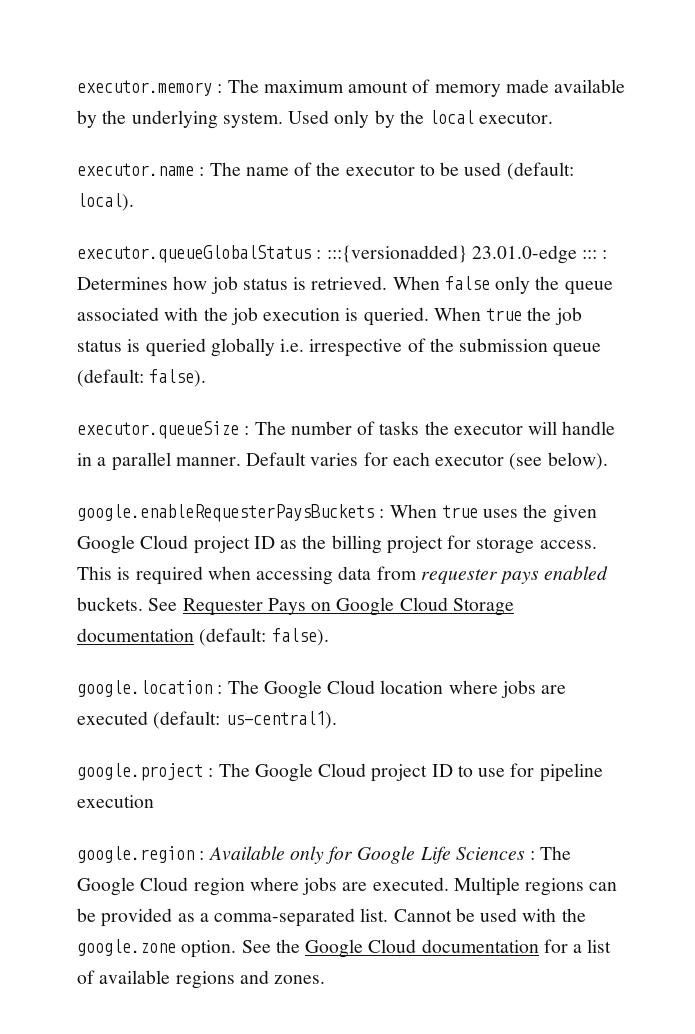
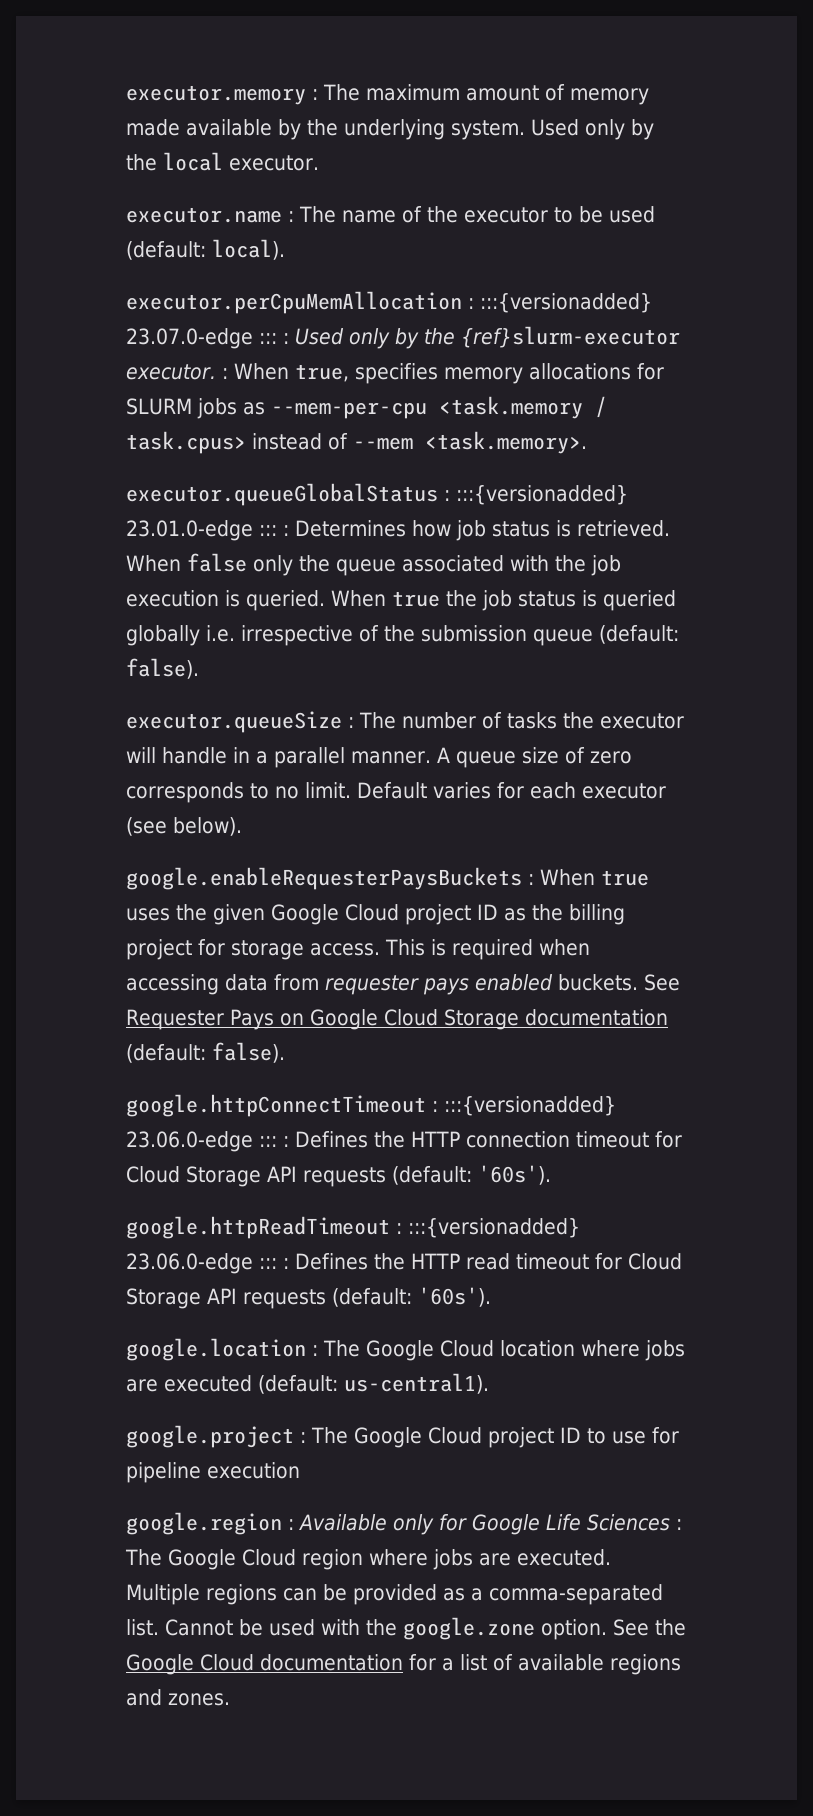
(134, 202) none -> [126,291,652,314] [126,326,680,349] [126,363,664,384] [126,396,607,419] [126,431,587,454] // executor.perCpuMemAllocation : :::{versionadded} 23.07.0-edge ::: : Used only by the {ref}slurm-executor executor. : When true, specifies memory allocations for SLURM jobs as --mem-per-cpu <task.memory / task.cpus> instead of --mem <task.memory>.
(241, 461) none -> [436,747,632,768] [126,782,351,803] A queue size of zero corresponds to no limit.
(329, 637) none -> [126,1094,616,1117] [126,1131,682,1152] [126,1165,551,1187] [126,1216,580,1239] [126,1253,682,1274] [126,1287,491,1309] // google.httpConnectTimeout : :::{versionadded} 23.06.0-edge ::: : Defines the HTTP connection timeout for Cloud Storage API requests (default: '60s'). // google.httpReadTimeout : :::{versionadded} 23.06.0-edge ::: : Defines the HTTP read timeout for Cloud Storage API requests (default: '60s').

